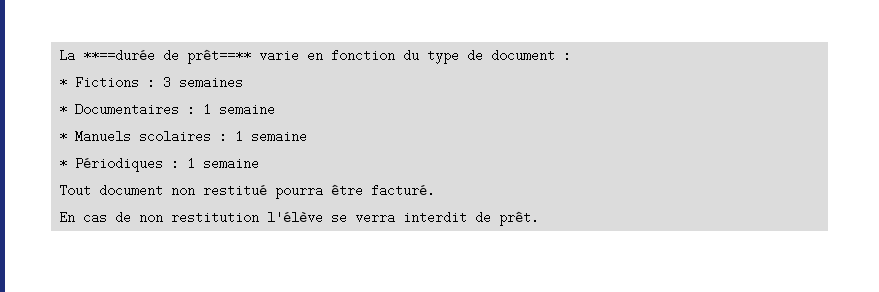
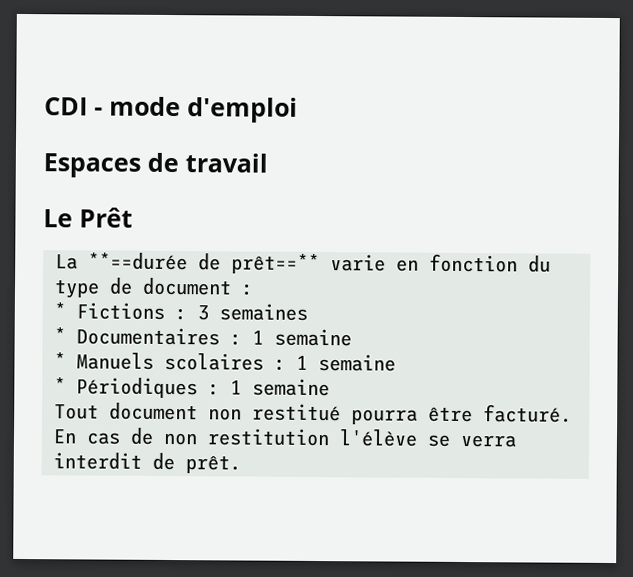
(59, 55) none -> [44,96,298,123] [43,152,268,178] [43,207,133,228] CDI - mode d'emploi // Espaces de travail // Le Prêt //

